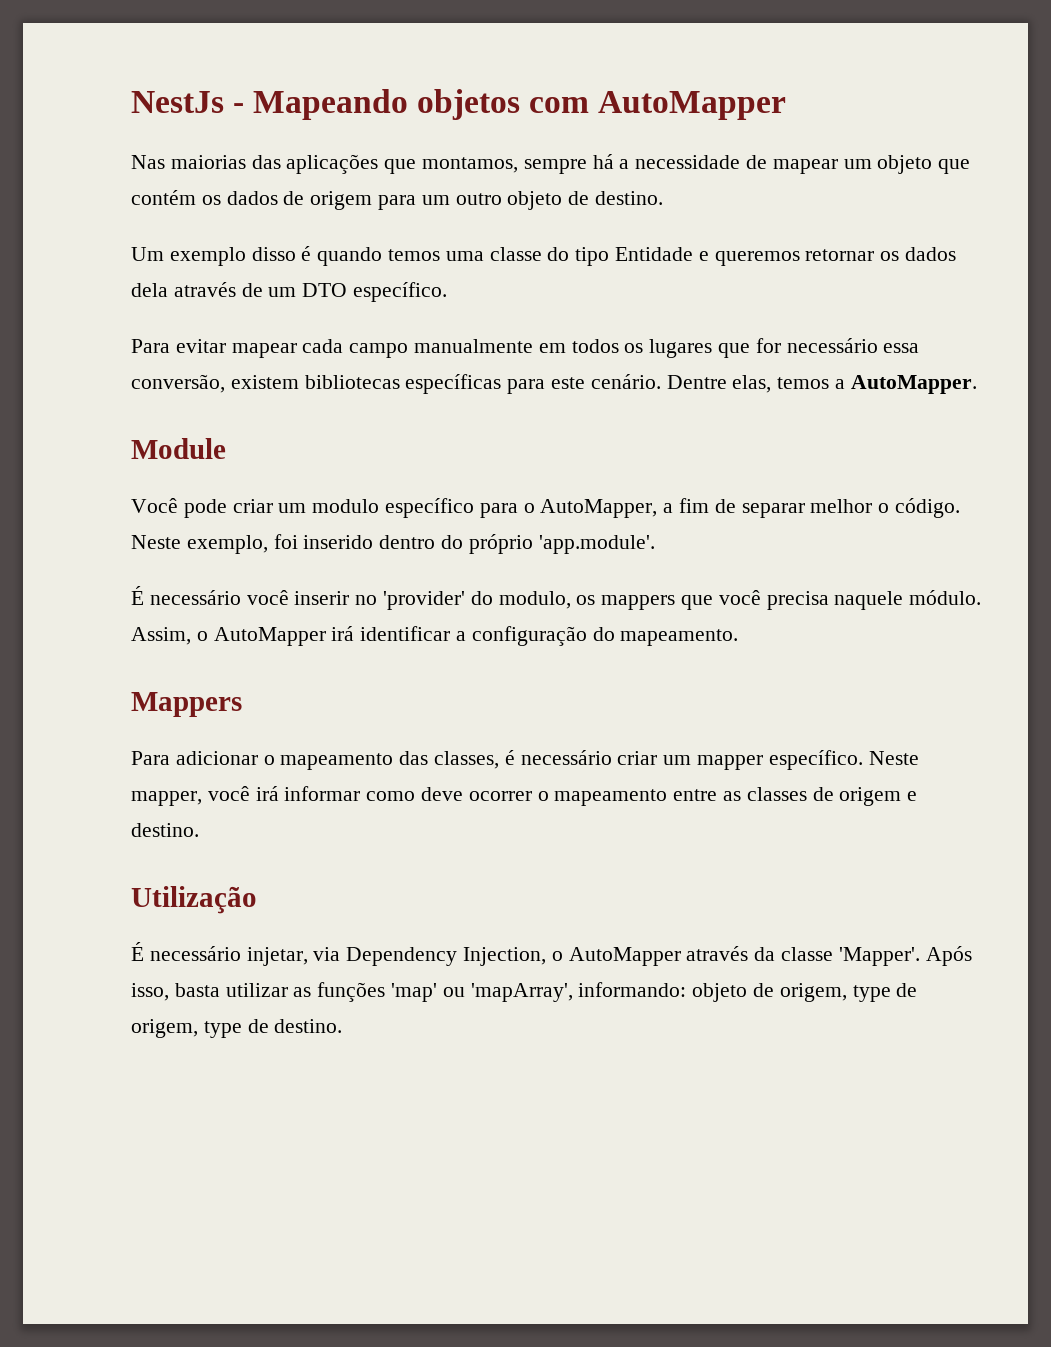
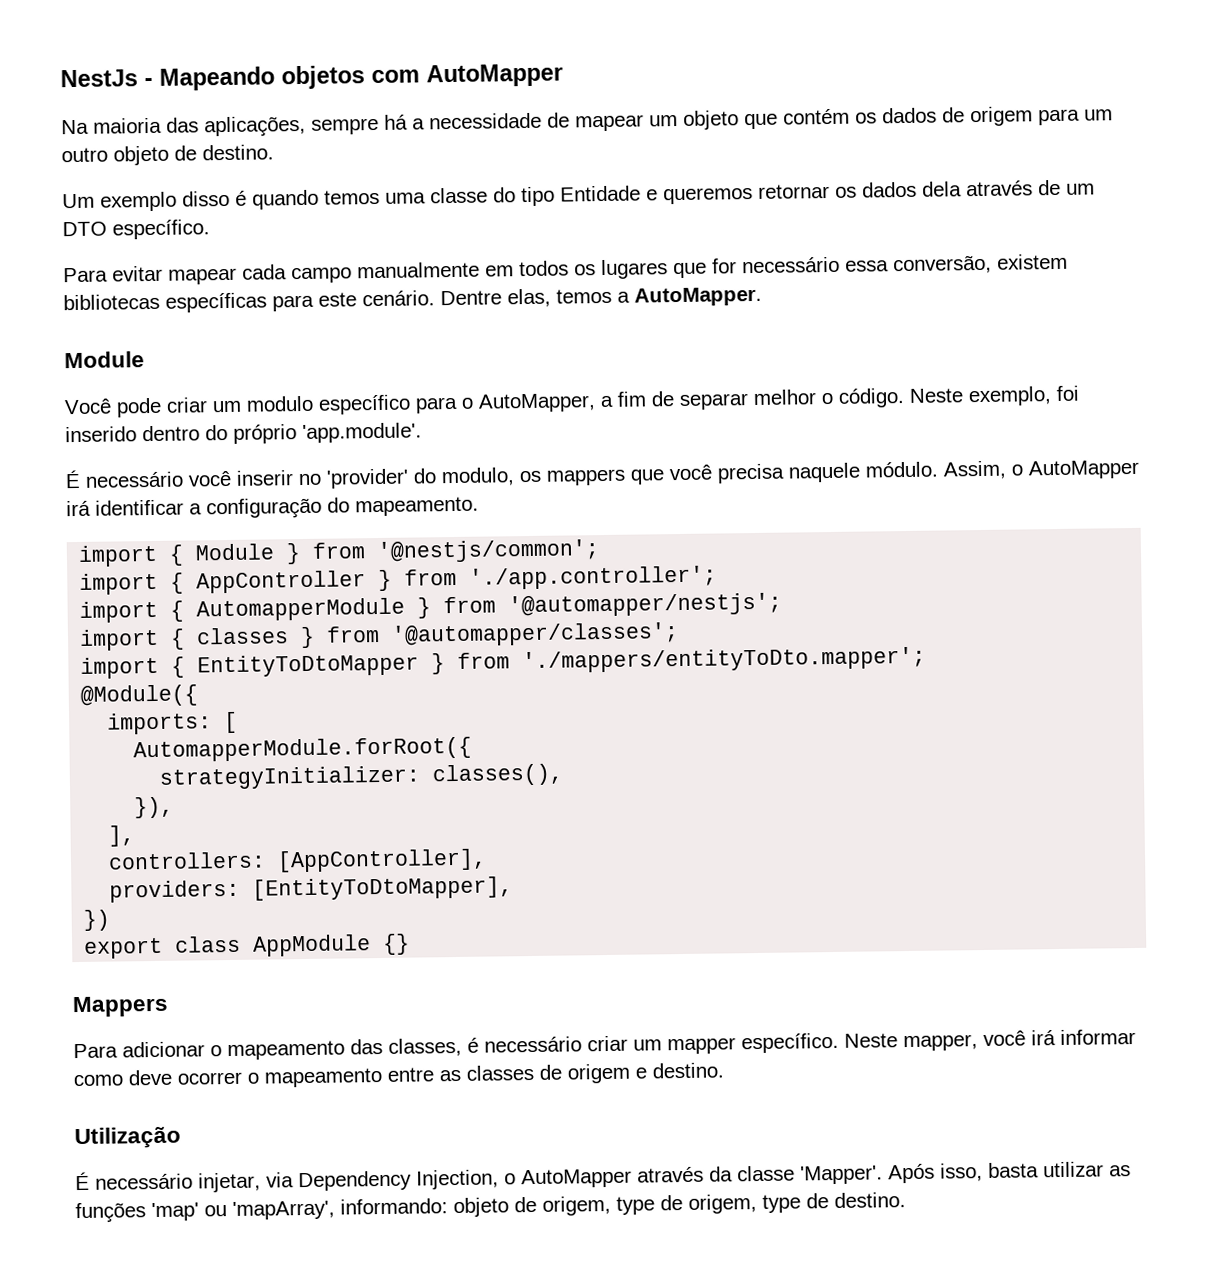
[131,154,519,174] Nas maiorias das aplicações que montamos, -> [61,115,306,138] Na maioria das aplicações,
(739, 637) none -> [78,539,601,567] [79,565,718,595] [79,592,783,623] [79,622,680,651] [80,646,927,679] [80,684,199,707] [107,711,239,735] [133,736,473,763] [159,763,565,790] [134,796,175,819] [108,825,136,847] [108,848,488,873] [109,876,514,903] [83,909,111,931] [84,933,411,959] // import { Module } from '@nestjs/common'; // import { AppController } from './app.controller'; // import { AutomapperModule } from '@automapper/nestjs'; // import { classes } from '@automapper/classes'; // import { EntityToDtoMapper } from './mappers/entityToDto.mapper'; // @Module({ // imports: [ // AutomapperModule.forRoot({ // strategyInitializer: classes(), // }), // ], // controllers: [AppController], // providers: [EntityToDtoMapper], // }) // export class AppModule {}

